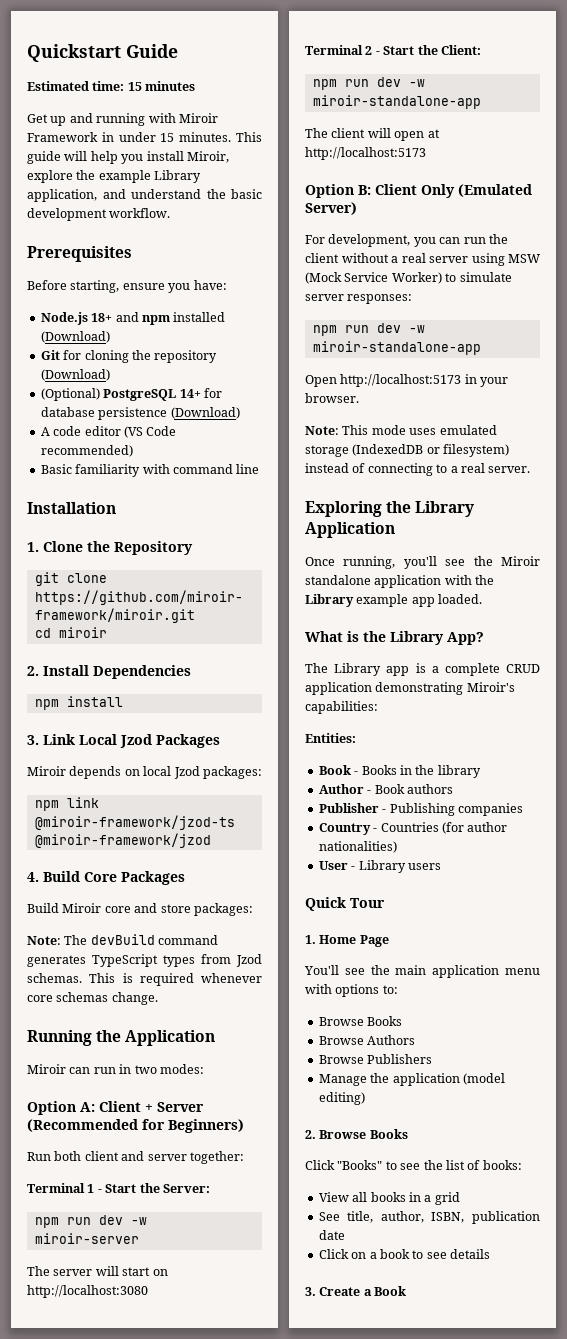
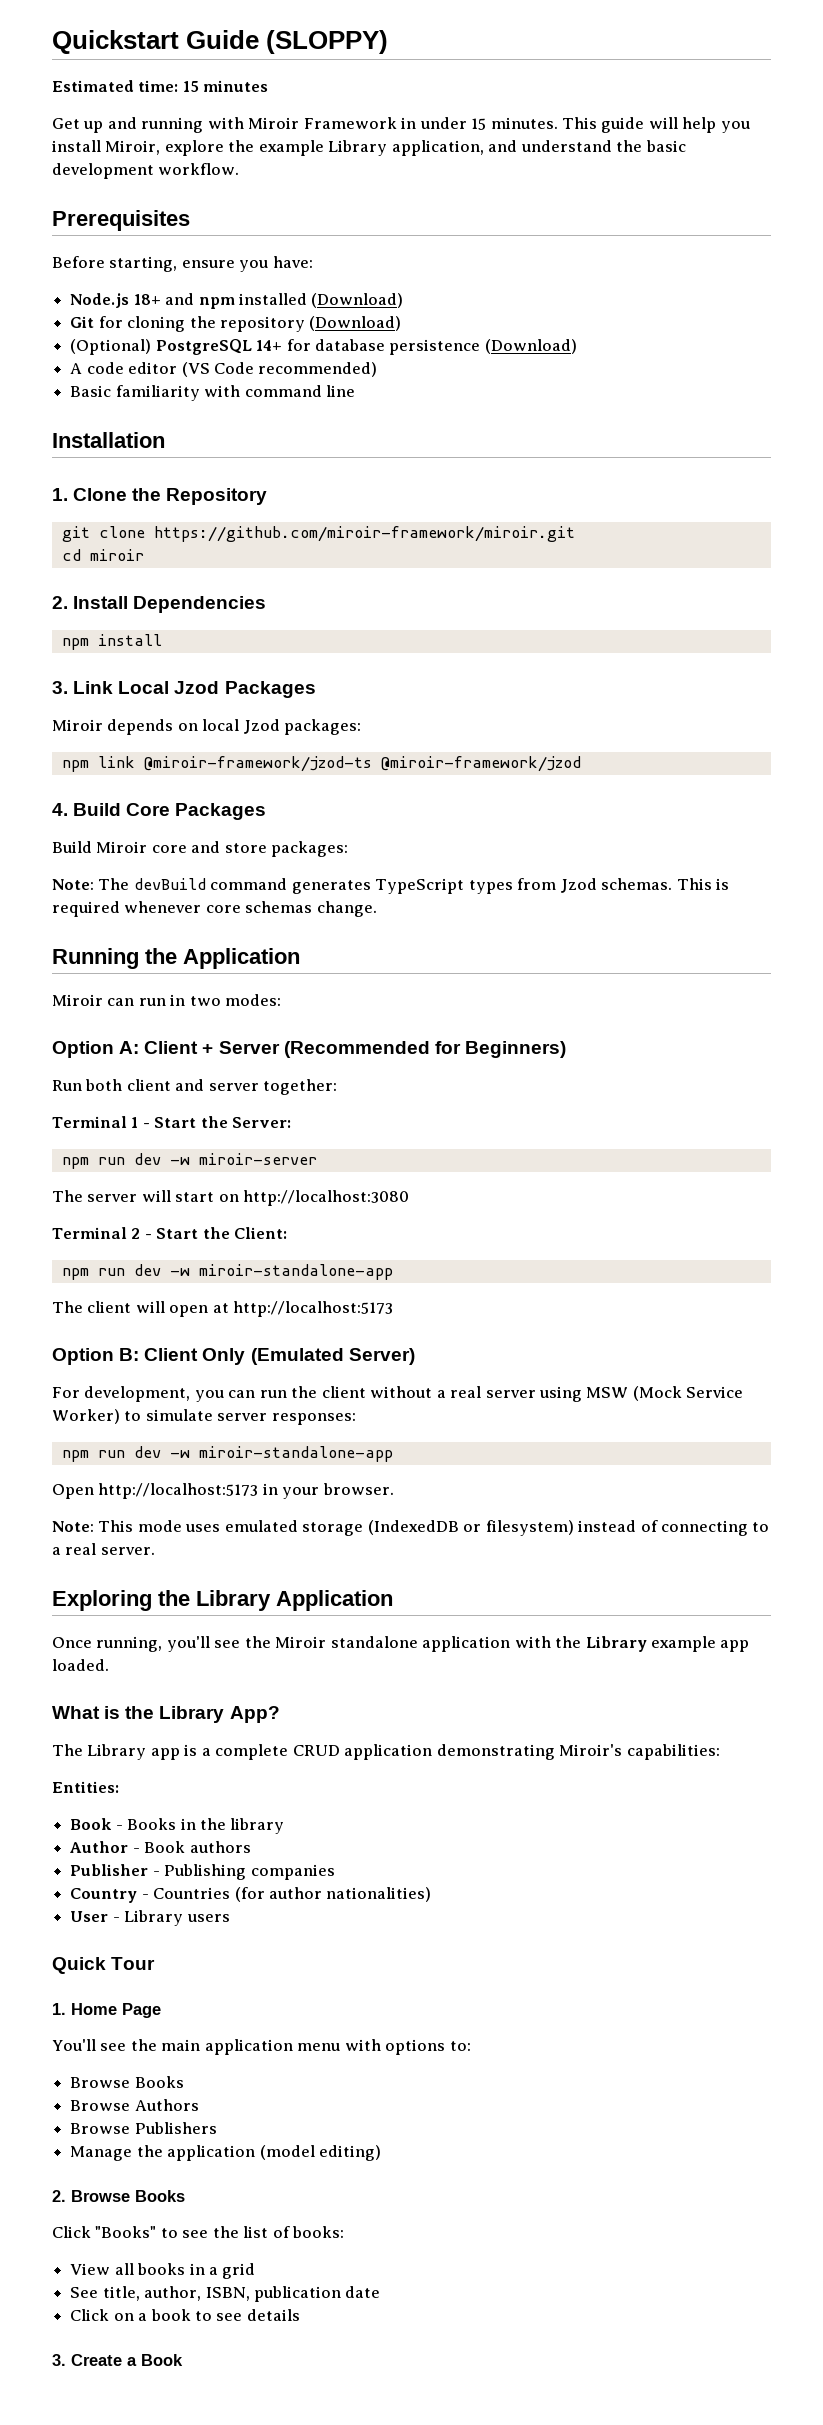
(178, 51) none -> [266,30,389,54] (SLOPPY)

